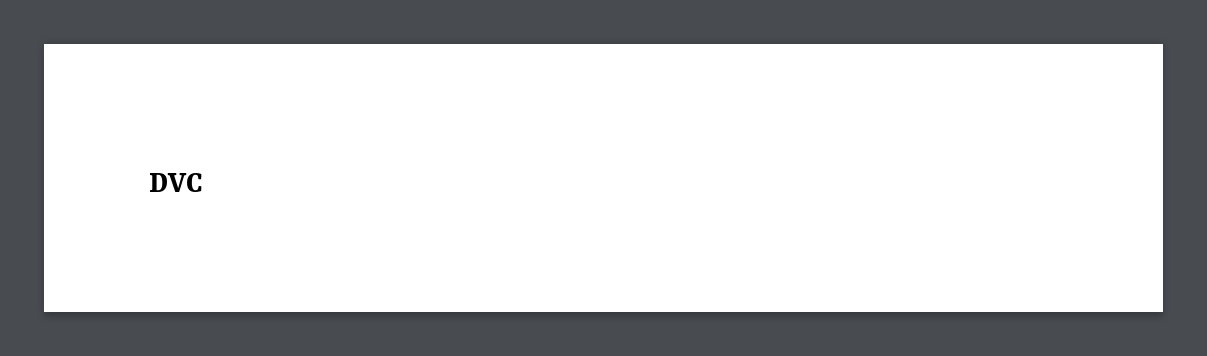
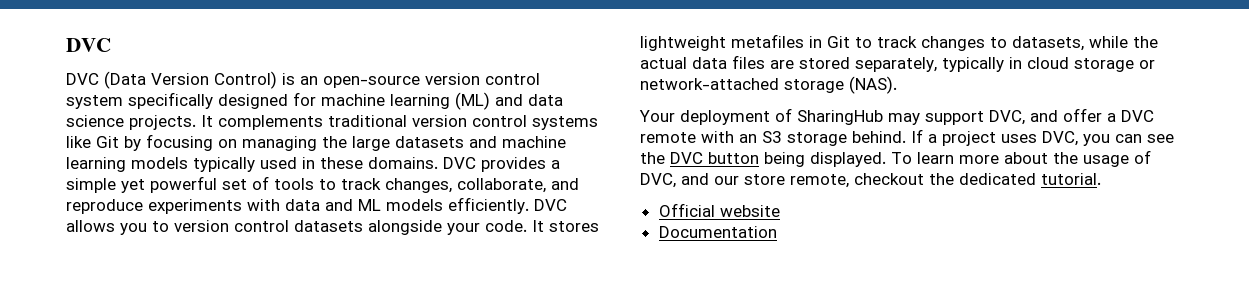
[149,173,202,192] DVC -> [66,38,111,52] [66,71,540,89] [66,92,563,110] [66,115,598,130] [66,134,566,151] [66,157,560,172] [66,176,579,193] [66,197,567,214] [66,220,599,235] [640,34,1158,51] [640,55,1155,72] [640,76,897,94] [639,108,1154,125] [640,129,1174,146] [640,150,1151,167] [640,173,1101,188] [658,203,780,217] [658,226,777,238] DVC // DVC (Data Version Control) is an open-source version control system specifically designed for machine learning (ML) and data science projects. It complements traditional version control systems like Git by focusing on managing the large datasets and machine learning models typically used in these domains. DVC provides a simple yet powerful set of tools to track changes, collaborate, and reproduce experiments with data and ML models efficiently. DVC allows you to version control datasets alongside your code. It stores lightweight metafiles in Git to track changes to datasets, while the actual data files are stored separately, typically in cloud storage or network-attached storage (NAS). // Your deployment of SharingHub may support DVC, and offer a DVC remote with an S3 storage behind. If a project uses DVC, you can see the DVC button being displayed. To learn more about the usage of DVC, and our store remote, checkout the dedicated tutorial. // Official website // Documentation

